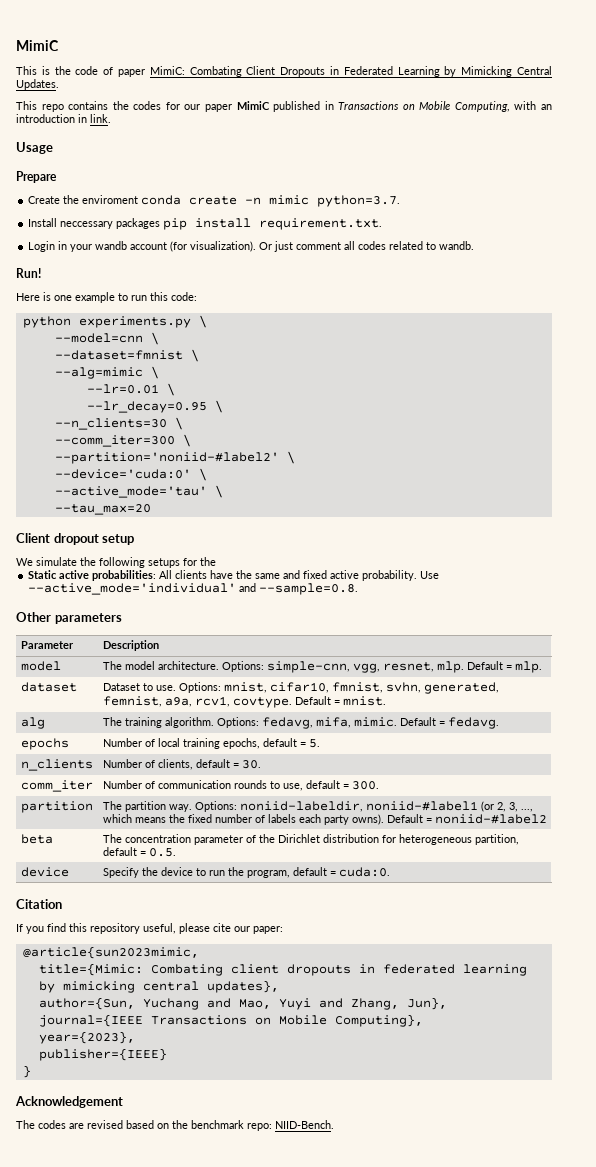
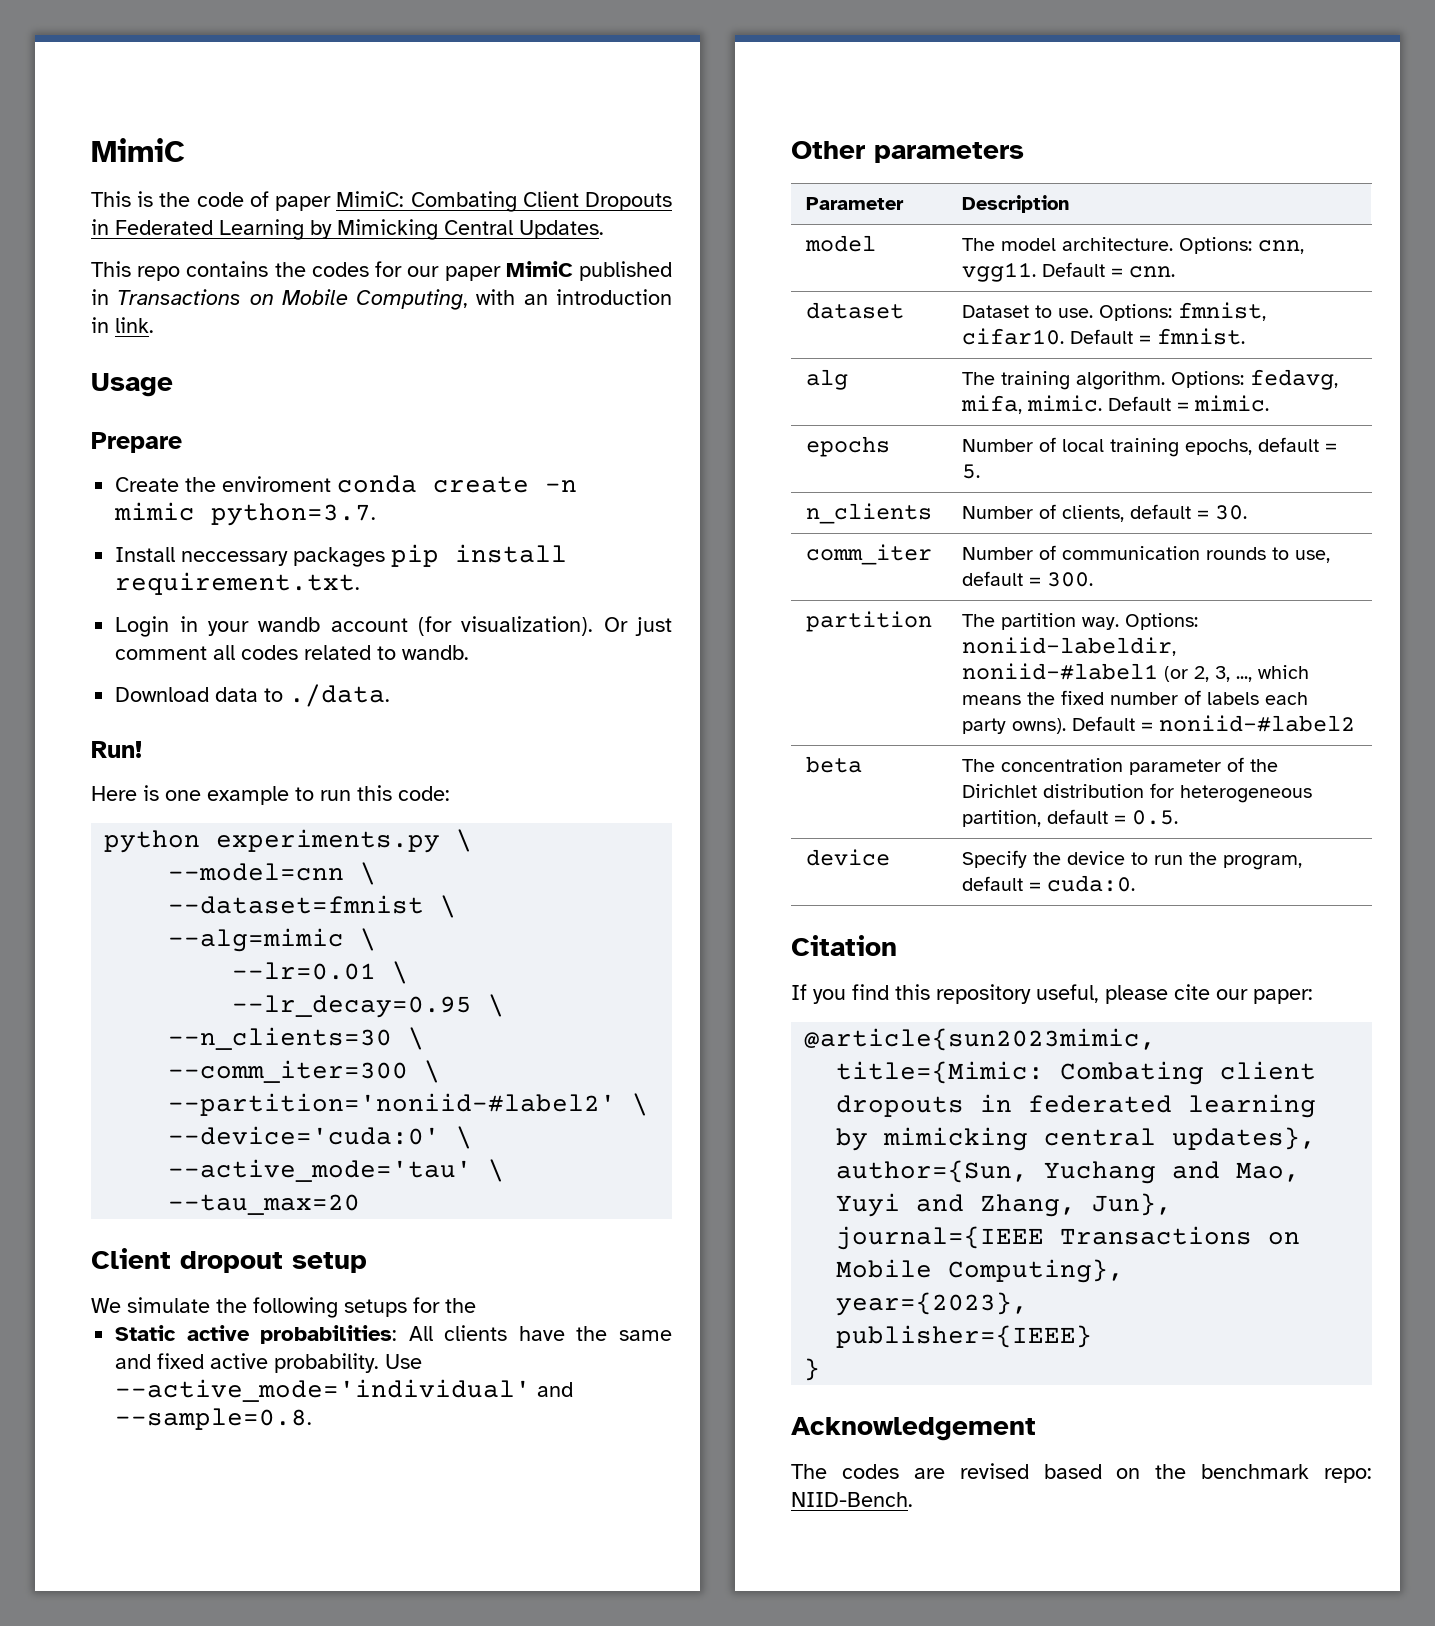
(475, 245) none -> [115,684,391,707] // Download data to ./data.
[266,661,542,673] simple-cnn, vgg, resnet, mlp. Default = mlp. -> [1257,240,1304,254] [961,262,1175,282] cnn, vgg11. Default = cnn.
[223,682,499,694] [102,696,386,708] mnist, cifar10, fmnist, svhn, generated, femnist, a9a, rcv1, covtype. Default = mnist. -> [1177,302,1266,321] [961,328,1245,345] fmnist, cifar10. Default = fmnist.
[447,717,499,729] fedavg. -> [1193,395,1269,412] mimic.

